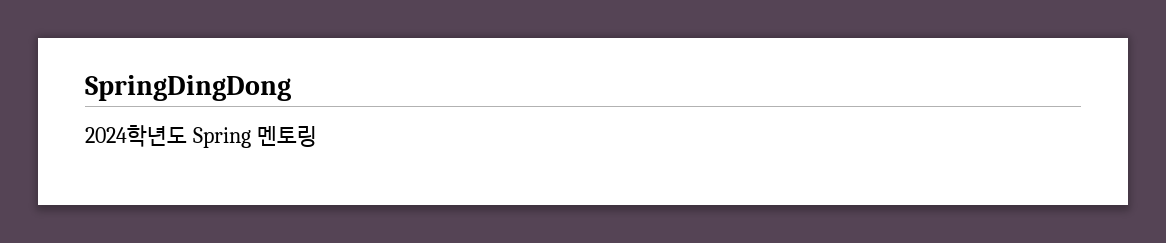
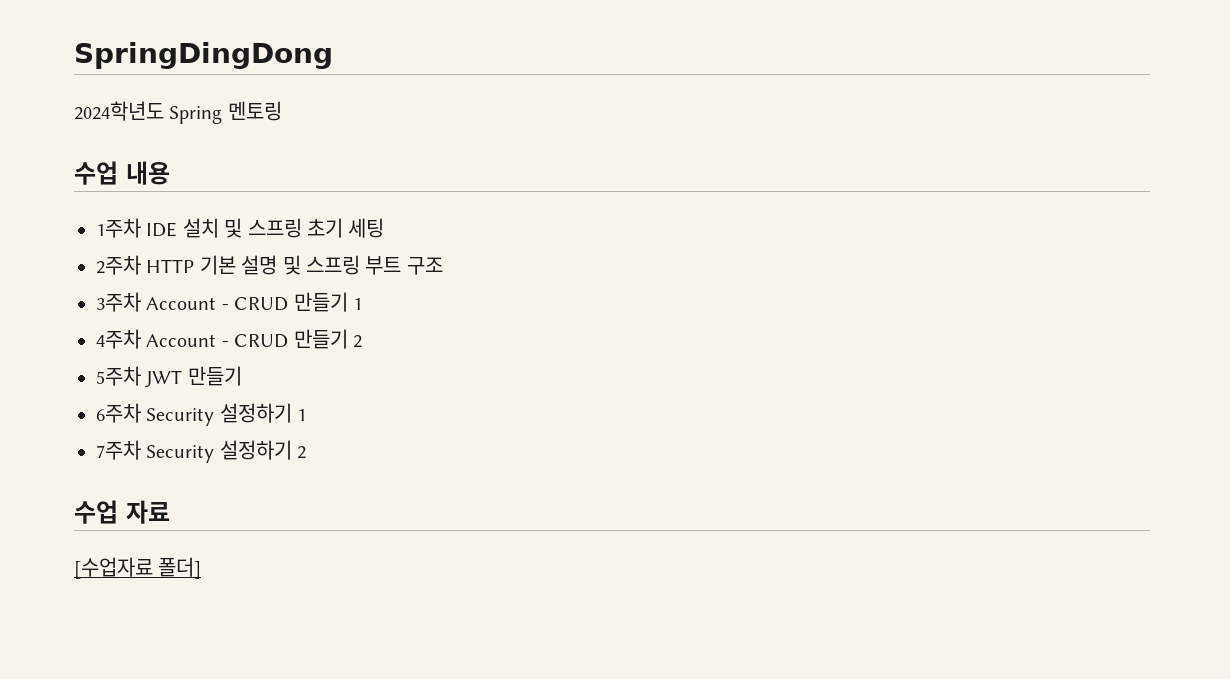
(317, 136) none -> [74,161,170,185] [96,218,385,238] [96,255,443,275] [96,292,362,312] [96,329,362,349] [96,366,242,388] [96,403,307,426] [96,440,307,463] [74,500,170,524] [74,557,202,579] // 수업 내용 // 1주차 IDE 설치 및 스프링 초기 세팅 // 2주차 HTTP 기본 설명 및 스프링 부트 구조 // 3주차 Account - CRUD 만들기 1 // 4주차 Account - CRUD 만들기 2 // 5주차 JWT 만들기 // 6주차 Security 설정하기 1 // 7주차 Security 설정하기 2 // 수업 자료 // [수업자료 폴더]

